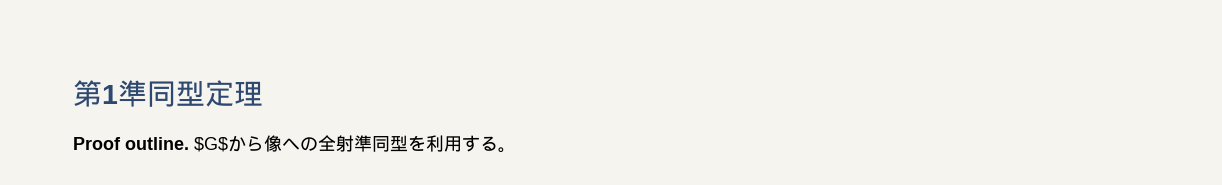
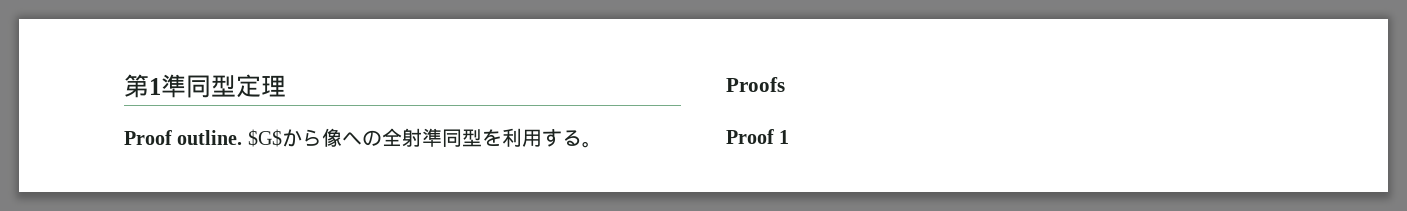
(516, 150) none -> [726,77,785,92] [726,129,790,144] // Proofs // Proof 1

